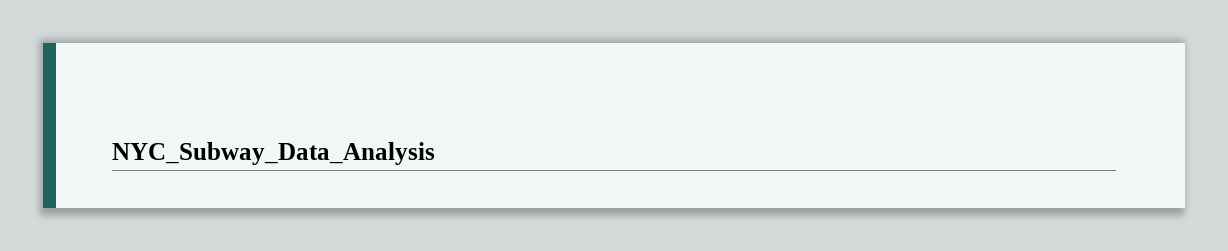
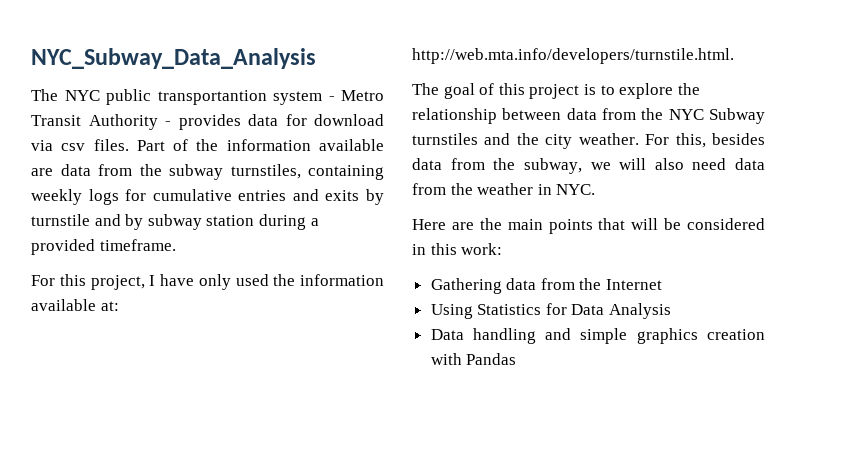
(435, 153) none -> [31,89,384,105] [31,114,384,130] [31,139,384,151] [31,164,384,180] [31,189,384,205] [31,214,319,230] [31,239,176,255] [31,274,384,290] [31,299,119,311] [412,48,734,64] [412,83,700,99] [412,108,765,124] [412,133,765,149] [412,158,765,174] [412,183,596,195] [412,218,765,234] [412,243,503,255] [430,278,663,294] [430,303,672,319] [430,328,765,344] [430,353,517,365] // The NYC public transportantion system - Metro Transit Authority - provides data for download via csv files. Part of the information available are data from the subway turnstiles, containing weekly logs for cumulative entries and exits by turnstile and by subway station during a provided timeframe. // For this project, I have only used the information available at: http://web.mta.info/developers/turnstile.html. // The goal of this project is to explore the relationship between data from the NYC Subway turnstiles and the city weather. For this, besides data from the subway, we will also need data from the weather in NYC. // Here are the main points that will be considered in this work: // Gathering data from the Internet // Using Statistics for Data Analysis // Data handling and simple graphics creation with Pandas

